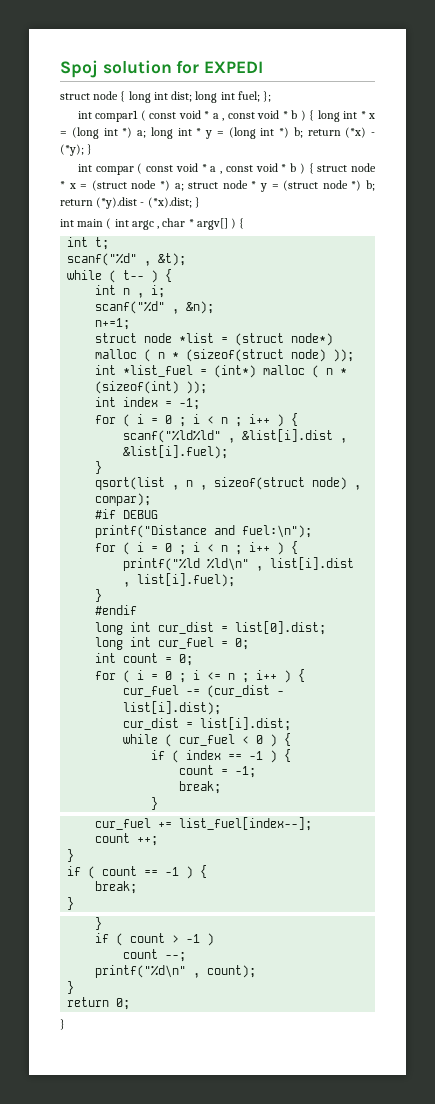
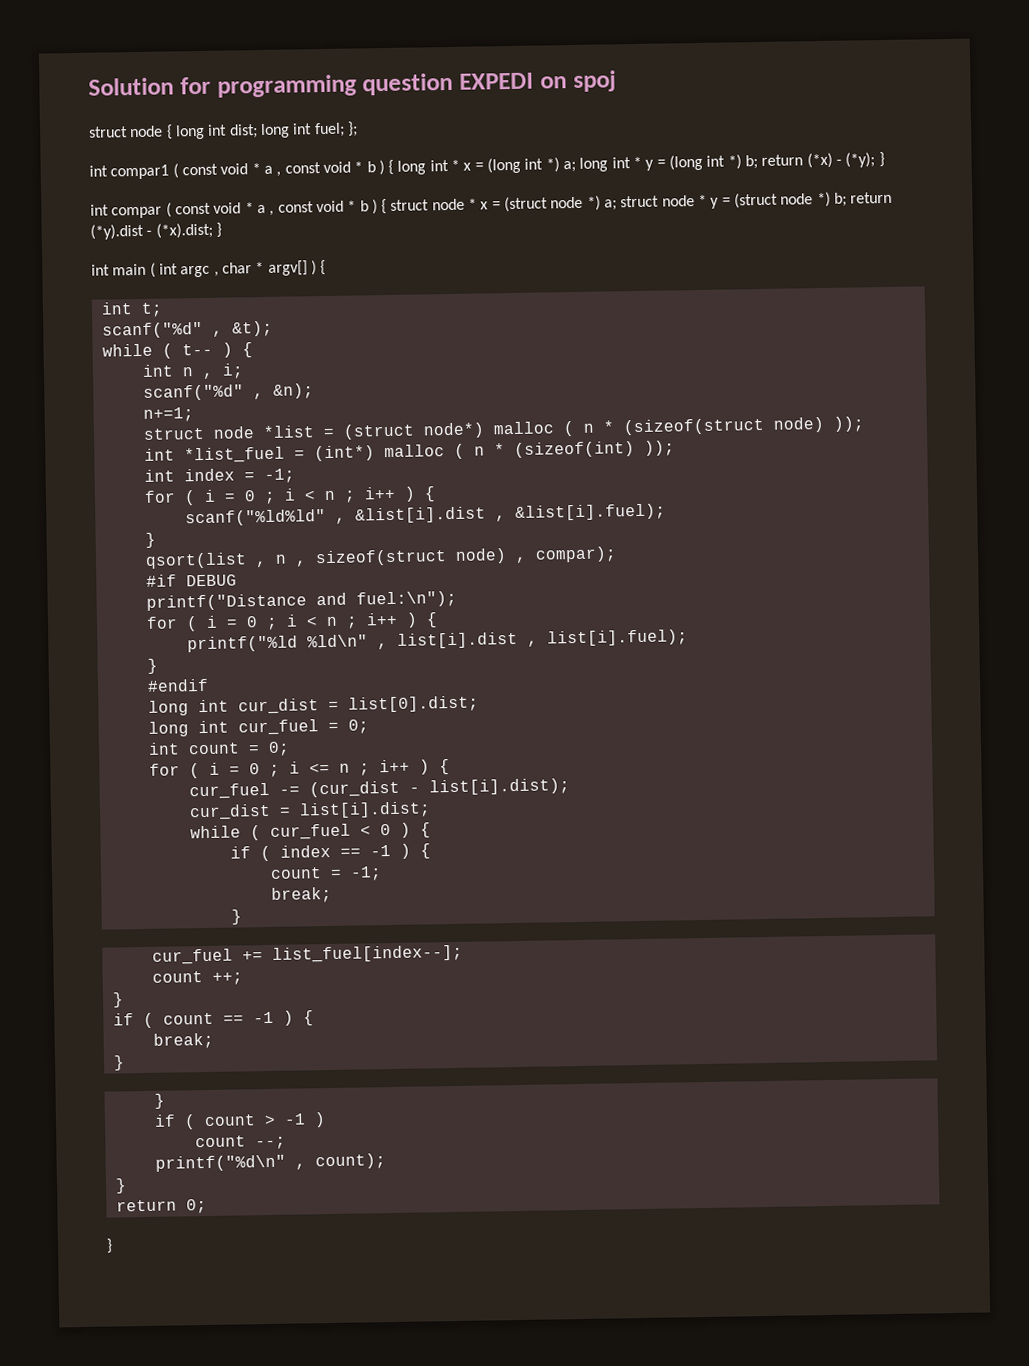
[60,60,200,78] Spoj solution for -> [88,72,454,98] Solution for programming question
(264, 67) none -> [539,70,616,92] on spoj

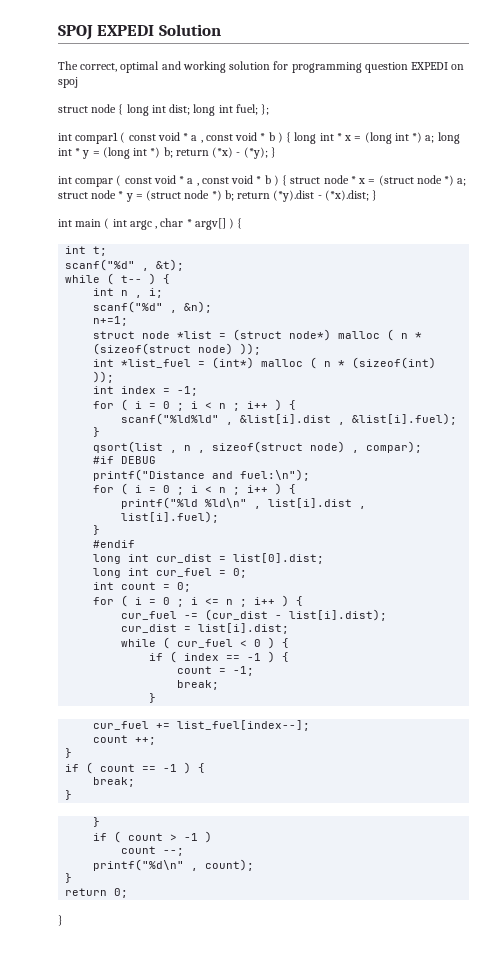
(88, 86) none -> [58,25,155,40] SPOJ EXPEDI
(174, 86) none -> [58,61,271,73] // The correct, optimal and working solution

